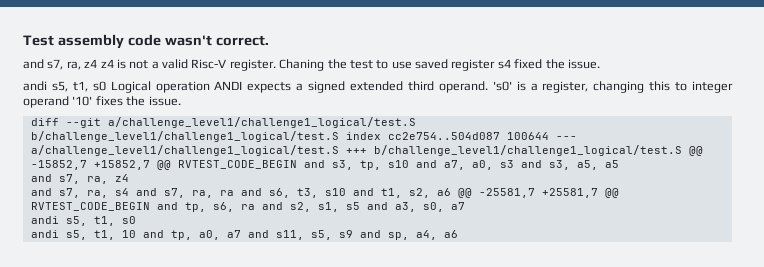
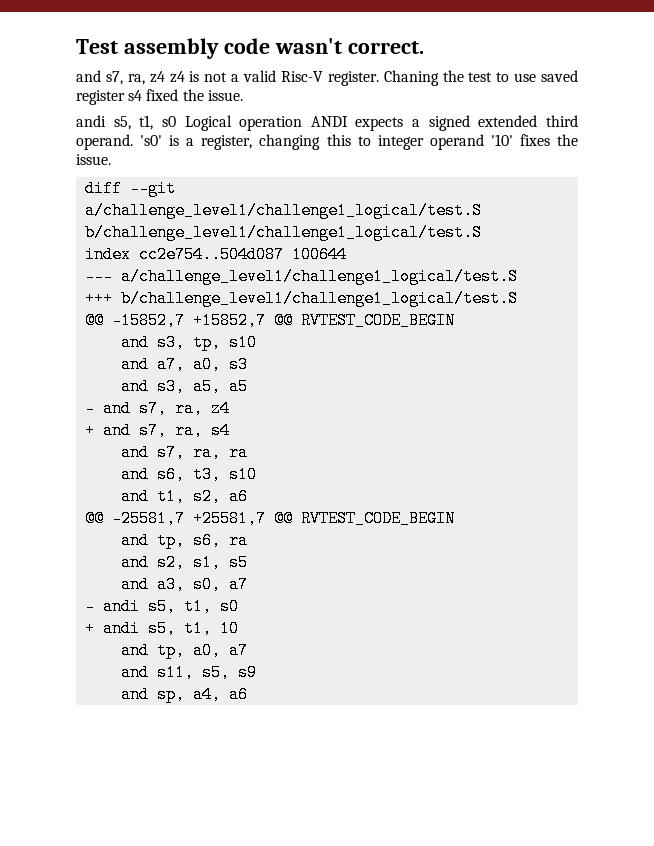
(339, 136) none -> (483, 232) //
(549, 136) none -> (348, 254) //
(339, 150) none -> (519, 276) //
(682, 150) none -> (519, 298) //
(297, 164) none -> (456, 320) //
(409, 164) none -> (258, 342) //
(514, 164) none -> (249, 364) //
(619, 164) none -> [85,400,96,417] -
(129, 178) none -> [85,422,96,439] +
(129, 192) none -> (231, 430) //
(234, 193) none -> (249, 452) //
(346, 192) none -> (258, 474) //
(451, 192) none -> (249, 496) //
(150, 206) none -> (456, 518) //
(255, 207) none -> (249, 540) //
(360, 206) none -> (249, 562) //
(465, 206) none -> [85,598,96,615] -
(136, 220) none -> [85,620,96,637] +
(136, 234) none -> (240, 628) //
(241, 234) none -> (249, 650) //
(353, 234) none -> (258, 672) //

